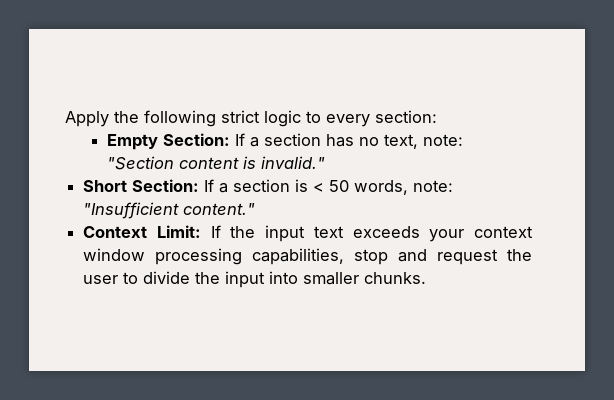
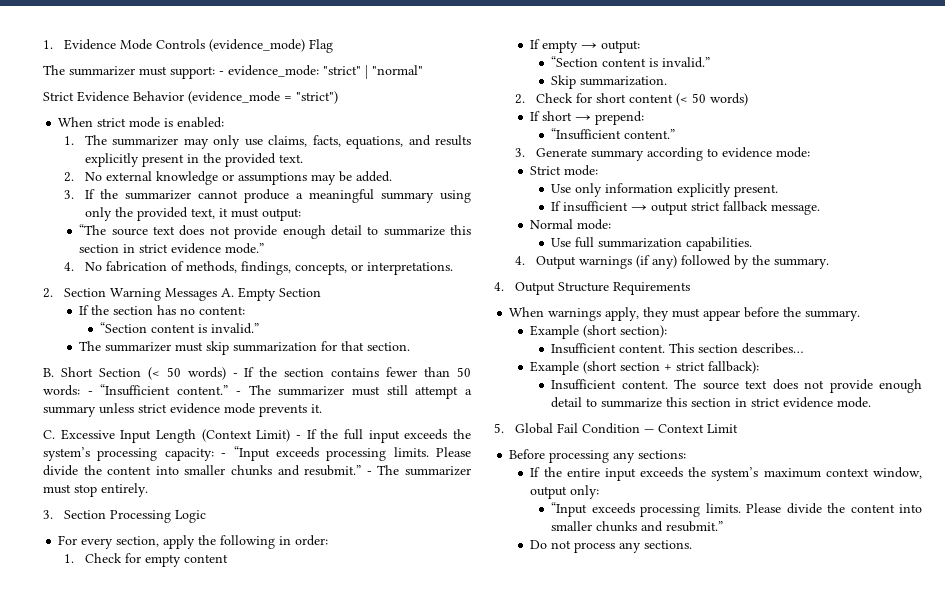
[65,110,437,127] [106,133,259,150] Apply the following strict logic to every section: // Empty Section: If a -> [43,39,333,53] [43,65,423,79] [43,91,338,104] [58,117,225,128] [63,135,472,149] [84,153,303,167] [63,171,392,185] [63,189,471,203] [84,207,301,221] [79,224,471,239] [79,243,265,254] [63,261,453,275] [43,287,321,301] [79,305,110,315] 1. Evidence Mode Controls (evidence_mode) Flag // The summarizer must support: - evidence_mode: "strict" | "normal" // Strict Evidence Behavior (evidence_mode = "strict") // When strict mode is enabled: // 1. The summarizer may only use claims, facts, equations, and results explicitly present in the provided text. // 2. No external knowledge or assumptions may be added. // 3. If the summarizer cannot produce a meaningful summary using only the provided text, it must output: // “The source text does not provide enough detail to summarize this section in strict evidence mode.” // 4. No fabrication of methods, findings, concepts, or interpretations. // 2. Section Warning Messages A. Empty Section // If the
[383,134,463,149] [106,156,325,170] [83,179,454,195] [83,202,256,219] [83,225,533,242] [83,248,533,265] [83,271,427,288] text, note: "Section content is invalid." // Short Section: If a section is < 50 words, note: "Insufficient content." // Context Limit: If the input text exceeds your context window processing capabilities, stop and request the user to divide the input into smaller chunks. -> [199,306,246,315] [100,322,260,334] [79,341,411,355] [43,367,471,380] [43,384,472,399] [43,403,322,417] [43,429,472,443] [43,446,471,461] [43,465,472,476] [43,483,148,497] [43,510,206,523] [58,535,329,549] [63,553,228,567] [530,39,641,53] [551,56,711,68] [551,75,668,89] [514,93,748,106] [530,111,645,125] [551,128,676,140] [514,147,810,161] [530,165,599,176] [551,183,779,197] [551,201,821,215] [530,219,612,230] [551,237,753,251] [514,255,829,269] [494,282,690,295] [509,307,861,321] [530,325,668,339] [551,343,804,354] [530,361,760,375] [551,379,923,393] [551,397,872,408] [494,423,738,434] [509,449,687,463] [530,467,922,481] [530,485,600,499] [551,502,923,517] [551,521,724,532] [530,540,693,553] content: // “Section content is invalid.” // The summarizer must skip summarization for that section. // B. Short Section (< 50 words) - If the section contains fewer than 50 words: - “Insufficient content.” - The summarizer must still attempt a summary unless strict evidence mode prevents it. // C. Excessive Input Length (Context Limit) - If the full input exceeds the system’s processing capacity: - “Input exceeds processing limits. Please divide the content into smaller chunks and resubmit.” - The summarizer must stop entirely. // 3. Section Processing Logic // For every section, apply the following in order: // 1. Check for empty content // If empty → output: // “Section content is invalid.” // Skip summarization. // 2. Check for short content (< 50 words) // If short → prepend: // “Insufficient content.” // 3. Generate summary according to evidence mode: // Strict mode: // Use only information explicitly present. // If insufficient → output strict fallback message. // Normal mode: // Use full summarization capabilities. // 4. Output warnings (if any) followed by the summary. // 4. Output Structure Requirements // When warnings apply, they must appear before the summary. // Example (short section): // Insufficient content. This section describes… // Example (short section + strict fallback): // Insufficient content. The source text does not provide enough detail to summarize this section in strict evidence mode. // 5. Global Fail Condition — Context Limit // Before processing any sections: // If the entire input exceeds the system’s maximum context window, output only: // “Input exceeds processing limits. Please divide the content into smaller chunks and resubmit.” // Do not process any sections.

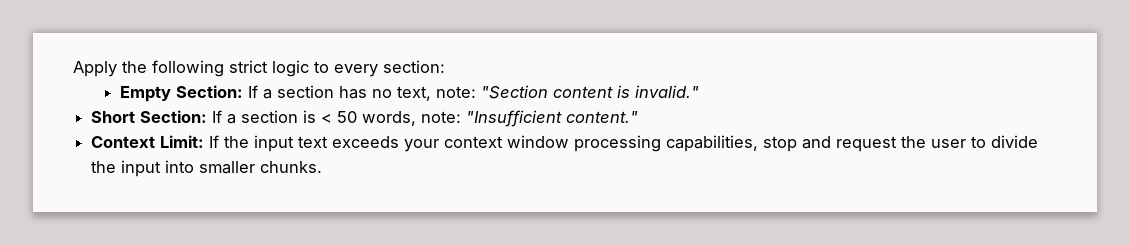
[43,39,333,53] [43,65,423,79] [43,91,338,104] [58,117,225,128] [63,135,472,149] [84,153,303,167] [63,171,392,185] [63,189,471,203] [84,207,301,221] [79,224,471,239] [79,243,265,254] [63,261,453,275] [43,287,321,301] [79,305,110,315] 1. Evidence Mode Controls (evidence_mode) Flag // The summarizer must support: - evidence_mode: "strict" | "normal" // Strict Evidence Behavior (evidence_mode = "strict") // When strict mode is enabled: // 1. The summarizer may only use claims, facts, equations, and results explicitly present in the provided text. // 2. No external knowledge or assumptions may be added. // 3. If the summarizer cannot produce a meaningful summary using only the provided text, it must output: // “The source text does not provide enough detail to summarize this section in strict evidence mode.” // 4. No fabrication of methods, findings, concepts, or interpretations. // 2. Section Warning Messages A. Empty Section // If the -> [73,60,445,77] [119,85,272,102] Apply the following strict logic to every section: // Empty Section: If a
[199,306,246,315] [100,322,260,334] [79,341,411,355] [43,367,471,380] [43,384,472,399] [43,403,322,417] [43,429,472,443] [43,446,471,461] [43,465,472,476] [43,483,148,497] [43,510,206,523] [58,535,329,549] [63,553,228,567] [530,39,641,53] [551,56,711,68] [551,75,668,89] [514,93,748,106] [530,111,645,125] [551,128,676,140] [514,147,810,161] [530,165,599,176] [551,183,779,197] [551,201,821,215] [530,219,612,230] [551,237,753,251] [514,255,829,269] [494,282,690,295] [509,307,861,321] [530,325,668,339] [551,343,804,354] [530,361,760,375] [551,379,923,393] [551,397,872,408] [494,423,738,434] [509,449,687,463] [530,467,922,481] [530,485,600,499] [551,502,923,517] [551,521,724,532] [530,540,693,553] content: // “Section content is invalid.” // The summarizer must skip summarization for that section. // B. Short Section (< 50 words) - If the section contains fewer than 50 words: - “Insufficient content.” - The summarizer must still attempt a summary unless strict evidence mode prevents it. // C. Excessive Input Length (Context Limit) - If the full input exceeds the system’s processing capacity: - “Input exceeds processing limits. Please divide the content into smaller chunks and resubmit.” - The summarizer must stop entirely. // 3. Section Processing Logic // For every section, apply the following in order: // 1. Check for empty content // If empty → output: // “Section content is invalid.” // Skip summarization. // 2. Check for short content (< 50 words) // If short → prepend: // “Insufficient content.” // 3. Generate summary according to evidence mode: // Strict mode: // Use only information explicitly present. // If insufficient → output strict fallback message. // Normal mode: // Use full summarization capabilities. // 4. Output warnings (if any) followed by the summary. // 4. Output Structure Requirements // When warnings apply, they must appear before the summary. // Example (short section): // Insufficient content. This section describes… // Example (short section + strict fallback): // Insufficient content. The source text does not provide enough detail to summarize this section in strict evidence mode. // 5. Global Fail Condition — Context Limit // Before processing any sections: // If the entire input exceeds the system’s maximum context window, output only: // “Input exceeds processing limits. Please divide the content into smaller chunks and resubmit.” // Do not process any sections. -> [396,85,699,101] [91,110,639,127] [91,135,1039,152] [91,160,323,177] text, note: "Section content is invalid." // Short Section: If a section is < 50 words, note: "Insufficient content." // Context Limit: If the input text exceeds your context window processing capabilities, stop and request the user to divide the input into smaller chunks.

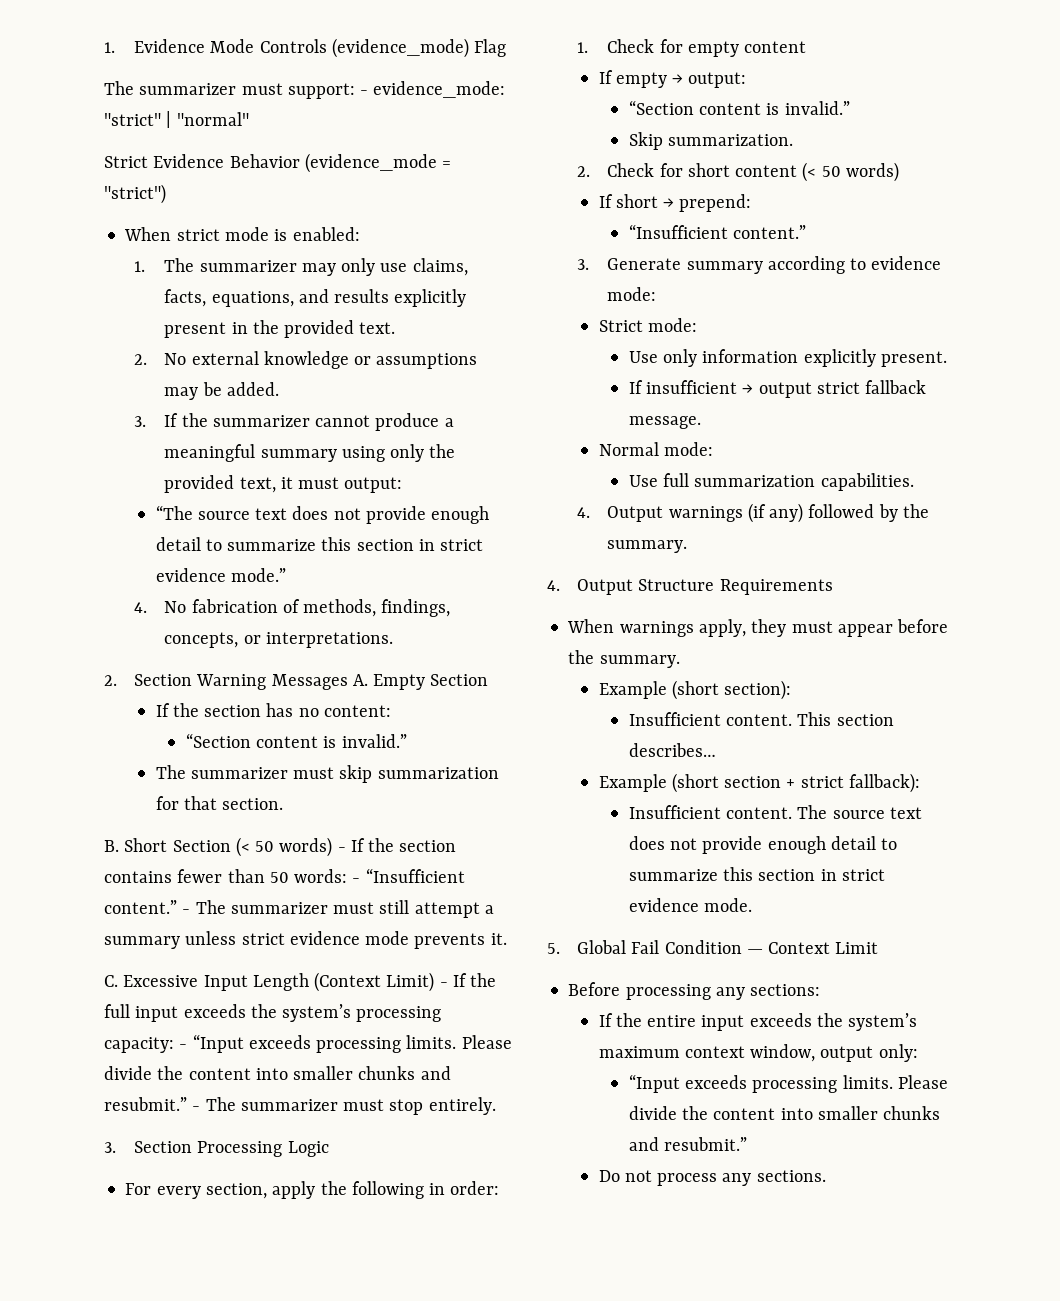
[73,60,445,77] [119,85,272,102] Apply the following strict logic to every section: // Empty Section: If a -> [104,38,507,58] [104,81,506,99] [104,111,249,128] [104,153,452,173] [104,184,166,204] [124,227,360,241] [134,258,468,276] [164,289,467,307] [164,320,396,338] [134,351,478,369] [164,382,279,400] [134,413,454,431] [164,444,456,462] [164,475,403,493] [155,505,490,524] [155,537,484,551] [155,568,286,582] [134,599,451,617] [164,632,393,648] [104,674,489,690] [155,703,199,717] 1. Evidence Mode Controls (evidence_mode) Flag // The summarizer must support: - evidence_mode: "strict" | "normal" // Strict Evidence Behavior (evidence_mode = "strict") // When strict mode is enabled: // 1. The summarizer may only use claims, facts, equations, and results explicitly present in the provided text. // 2. No external knowledge or assumptions may be added. // 3. If the summarizer cannot produce a meaningful summary using only the provided text, it must output: // “The source text does not provide enough detail to summarize this section in strict evidence mode.” // 4. No fabrication of methods, findings, concepts, or interpretations. // 2. Section Warning Messages A. Empty Section // If the
[396,85,699,101] [91,110,639,127] [91,135,1039,152] [91,160,323,177] text, note: "Section content is invalid." // Short Section: If a section is < 50 words, note: "Insufficient content." // Context Limit: If the input text exceeds your context window processing capabilities, stop and request the user to divide the input into smaller chunks. -> [323,705,391,717] [185,733,407,748] [155,765,499,783] [155,796,284,810] [104,837,457,857] [104,868,465,883] [104,900,494,918] [104,931,507,949] [104,972,497,992] [104,1004,442,1022] [104,1034,512,1053] [104,1066,451,1080] [104,1097,496,1115] [104,1141,329,1157] [125,1181,500,1199] [577,39,807,57] [598,70,747,88] [628,100,850,115] [628,132,793,150] [577,162,899,182] [598,194,752,212] [628,224,806,239] [577,256,942,274] [607,287,657,301] [598,318,697,332] [628,349,947,367] [628,380,927,398] [628,416,701,429] [598,442,713,456] [628,473,914,491] [577,503,929,523] [607,540,688,553] [547,579,833,595] [567,619,949,637] [568,650,680,668] [598,680,792,700] [628,712,894,726] [628,743,716,757] [598,773,920,793] [628,805,922,819] [628,836,898,854] [628,867,885,881] [628,898,752,912] [547,940,879,954] [568,982,821,1000] [598,1013,918,1031] [598,1044,918,1062] [628,1074,948,1093] [628,1106,941,1120] [628,1137,747,1151] [598,1170,826,1186] content: // “Section content is invalid.” // The summarizer must skip summarization for that section. // B. Short Section (< 50 words) - If the section contains fewer than 50 words: - “Insufficient content.” - The summarizer must still attempt a summary unless strict evidence mode prevents it. // C. Excessive Input Length (Context Limit) - If the full input exceeds the system’s processing capacity: - “Input exceeds processing limits. Please divide the content into smaller chunks and resubmit.” - The summarizer must stop entirely. // 3. Section Processing Logic // For every section, apply the following in order: // 1. Check for empty content // If empty → output: // “Section content is invalid.” // Skip summarization. // 2. Check for short content (< 50 words) // If short → prepend: // “Insufficient content.” // 3. Generate summary according to evidence mode: // Strict mode: // Use only information explicitly present. // If insufficient → output strict fallback message. // Normal mode: // Use full summarization capabilities. // 4. Output warnings (if any) followed by the summary. // 4. Output Structure Requirements // When warnings apply, they must appear before the summary. // Example (short section): // Insufficient content. This section describes… // Example (short section + strict fallback): // Insufficient content. The source text does not provide enough detail to summarize this section in strict evidence mode. // 5. Global Fail Condition — Context Limit // Before processing any sections: // If the entire input exceeds the system’s maximum context window, output only: // “Input exceeds processing limits. Please divide the content into smaller chunks and resubmit.” // Do not process any sections.

